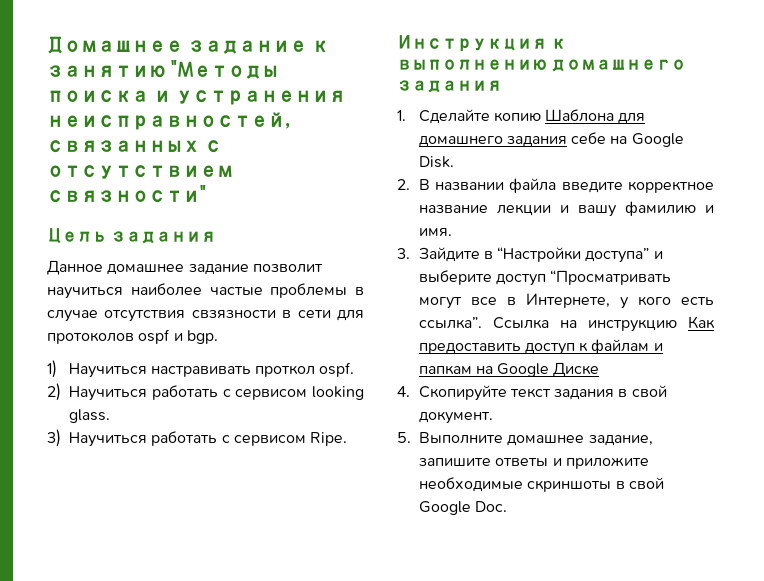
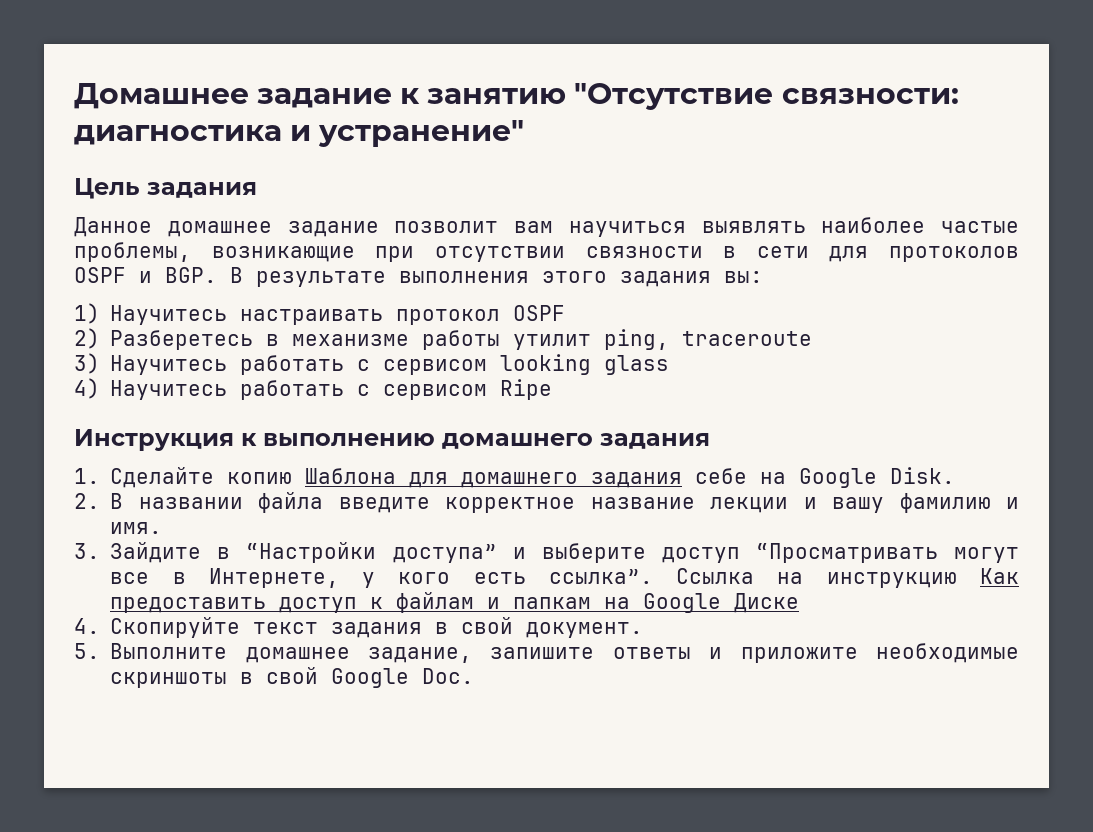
[171,60,280,79] [47,90,347,105] [47,112,291,130] [47,140,223,153] [47,165,234,179] [47,185,206,203] "Методы поиска и устранения неисправностей, связанных с отсутствием связности" -> [574,83,959,110] [74,120,525,147] "Отсутствие связности: диагностика и устранение"
[47,283,364,299] [47,310,365,322] [47,329,218,344] [47,360,355,378] [47,383,147,401] научиться наиболее частые проблемы в случае отсутствия свзязности в сети для протоколов ospf и bgp. // 1) Научиться настравивать проткол ospf. // 2) Научиться -> [514,217,1019,237] [74,242,1019,262] [74,267,763,287] [74,303,566,325] [74,328,813,350] [74,353,228,375] вам научиться выявлять наиболее частые проблемы, возникающие при отсутствии связности в сети для протоколов OSPF и BGP. В результате выполнения этого задания вы: // 1) Научитесь настраивать протокол OSPF // 2) Разберетесь в механизме работы утилит ping, traceroute // 3) Научитесь
[69,409,110,423] [47,429,348,447] glass. // 3) Научиться работать с сервисом Ripe. -> [604,355,670,375] [74,378,553,400] glass // 4) Научитесь работать с сервисом Ripe

